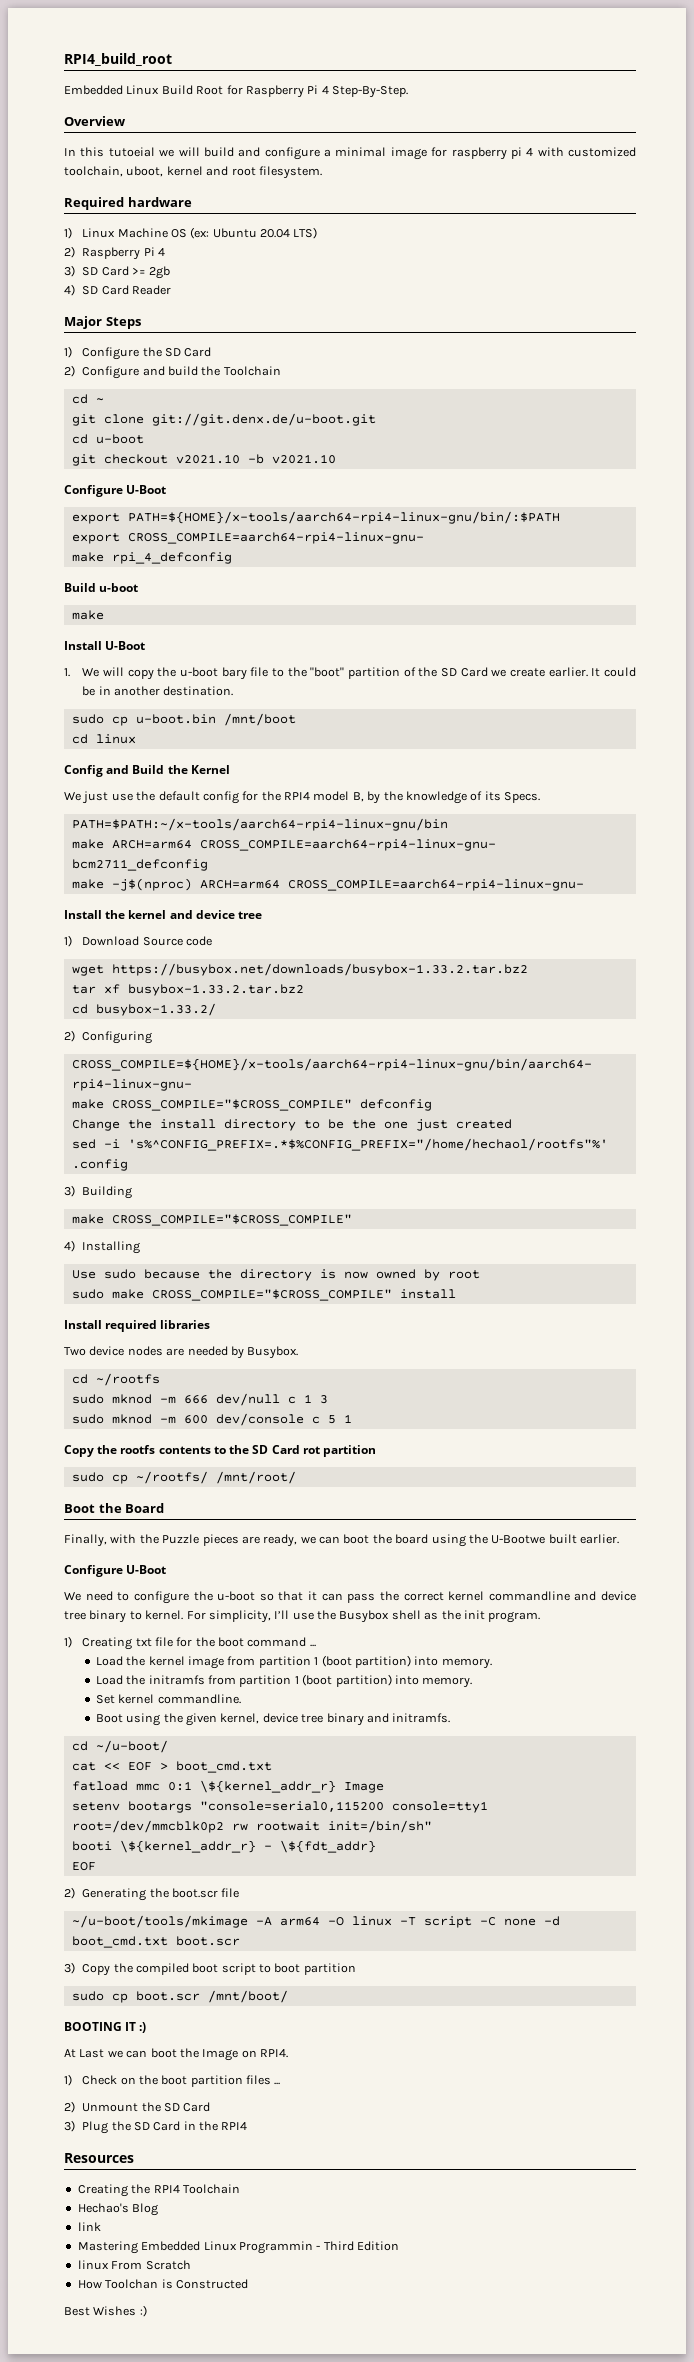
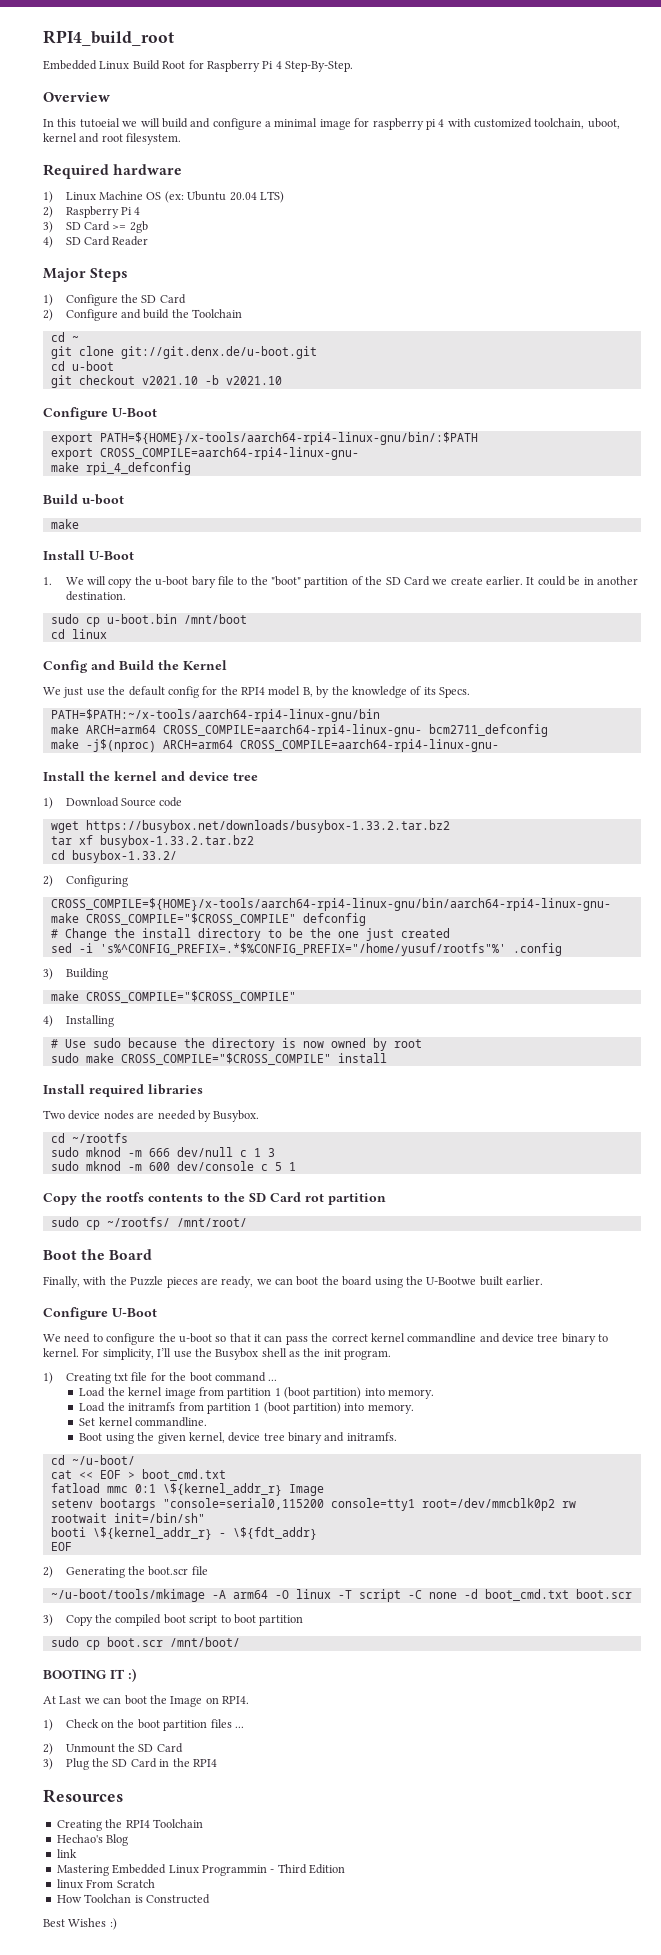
(432, 1105) none -> [50,929,58,938] #
[127,1138,608,1151] 's%^CONFIG_PREFIX=.*$%CONFIG_PREFIX="/home/hechaol/rootfs"%' -> [99,943,506,956] 's%^CONFIG_PREFIX=.*$%CONFIG_PREFIX="/home/yusuf/rootfs"%'
(141, 1247) none -> [50,1039,58,1048] #

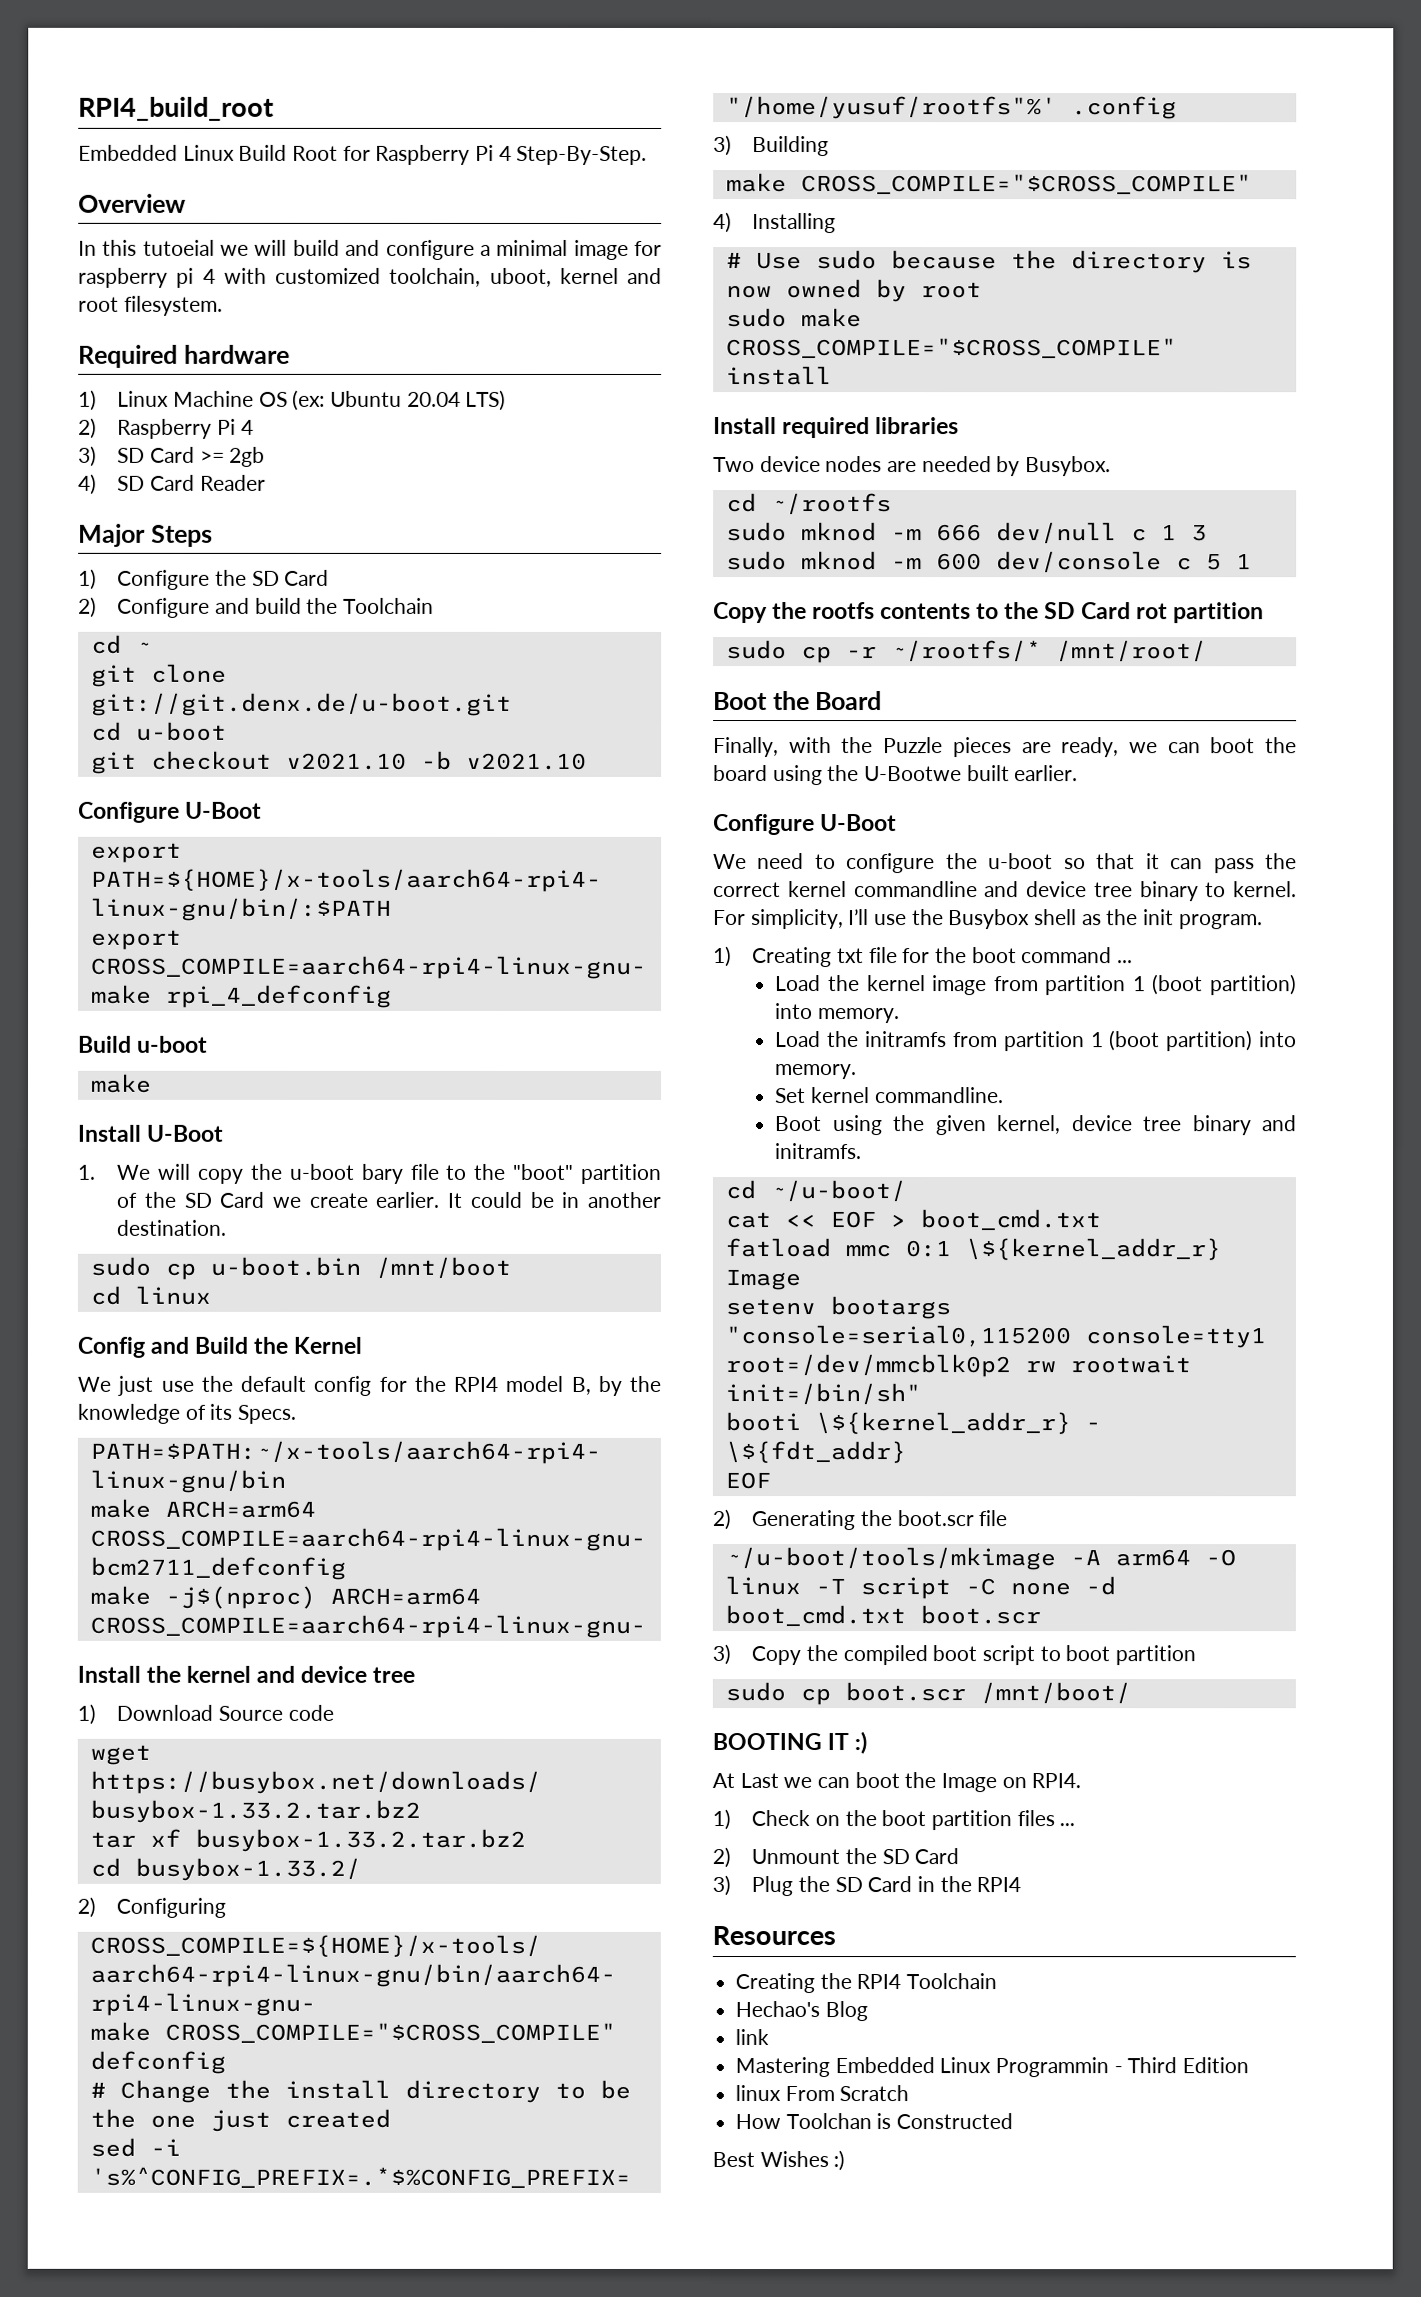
[106,1217,170,1227] ~/rootfs/ -> [845,640,1042,663] -r ~/rootfs/*

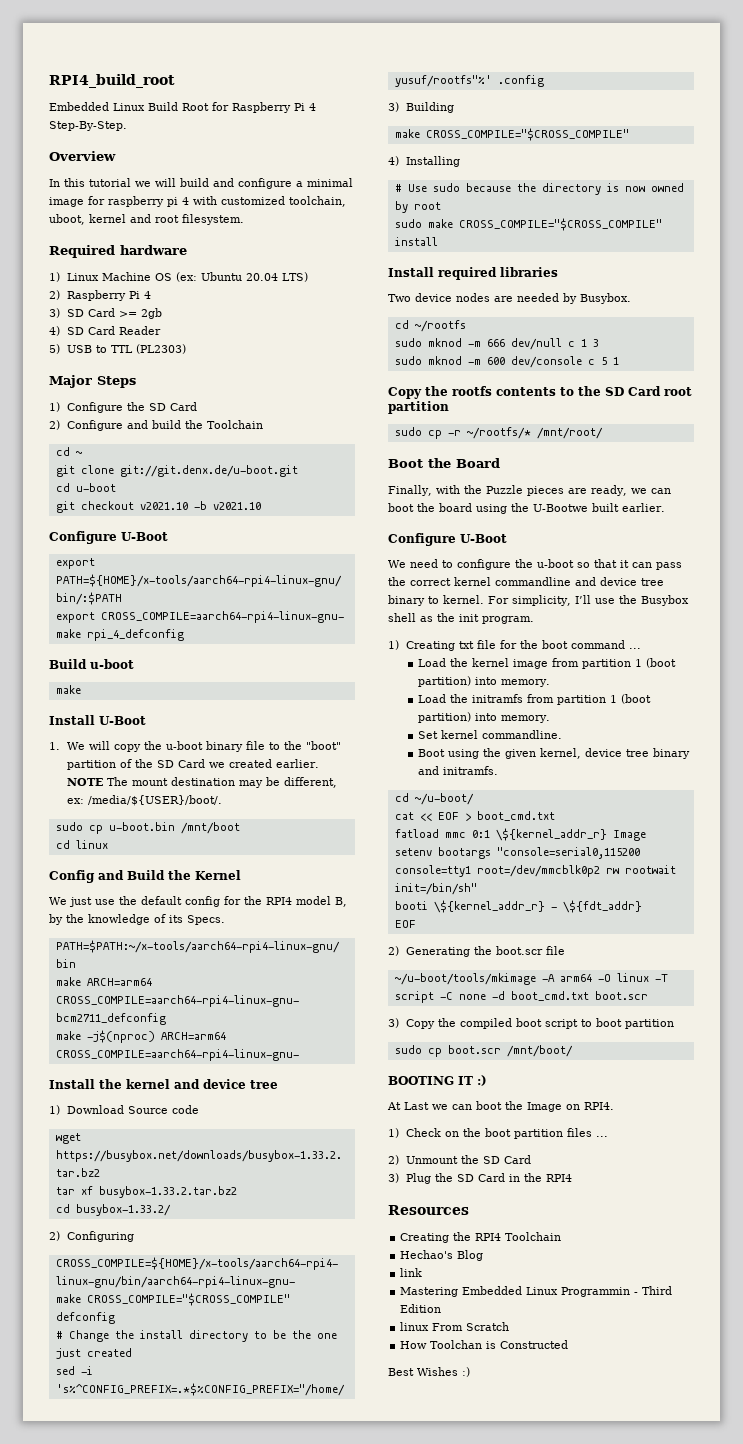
[142,239,215,256] tutoeial -> [89,178,131,187] tutorial
(266, 482) none -> [49,344,186,354] // 5) USB to TTL (PL2303)
[360,1163,403,1184] bary -> [205,741,243,752] binary
[308,1191,661,1208] [116,1219,227,1236] create earlier. It could be in another destination. -> [228,759,319,768] [66,777,337,788] [66,795,222,806] created earlier. NOTE The mount destination may be different, ex: /media/${USER}/boot/.
[1135,603,1168,620] rot -> [664,387,692,396] root

